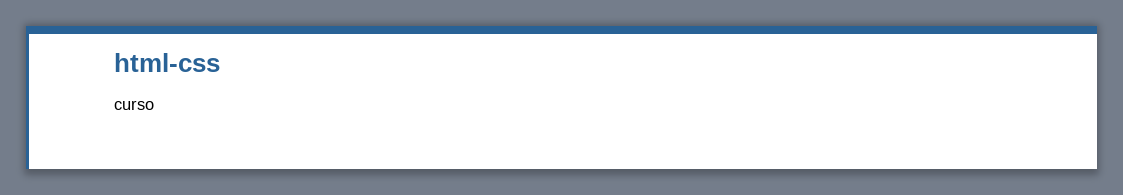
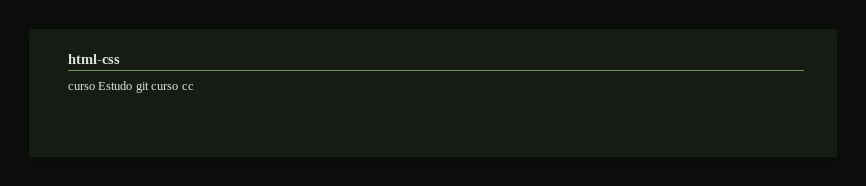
(154, 105) none -> [98,81,194,93] Estudo git curso cc

